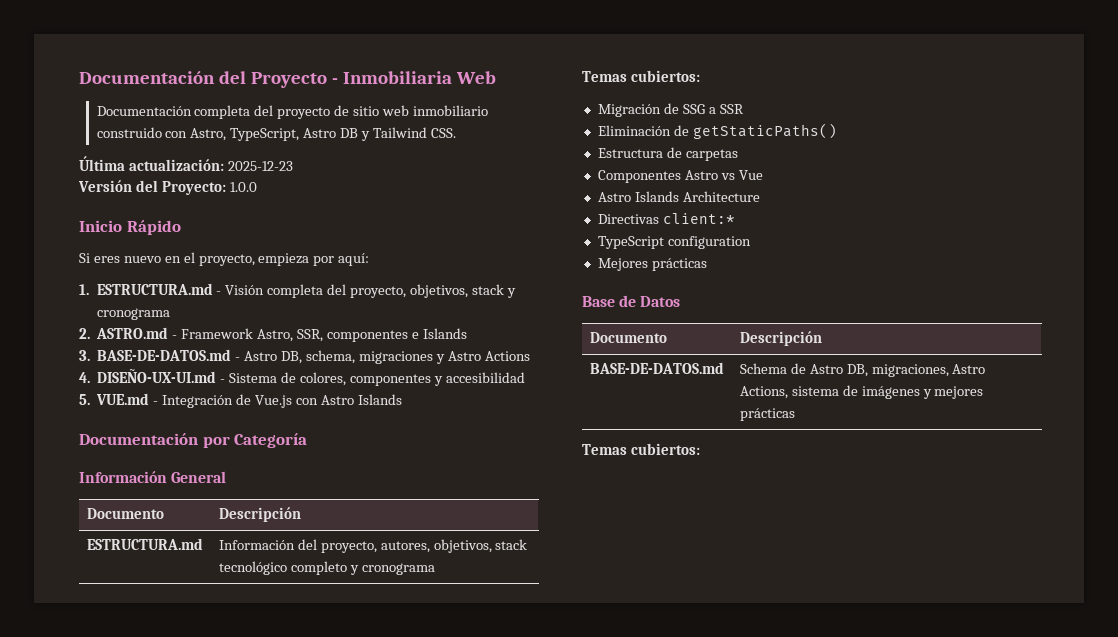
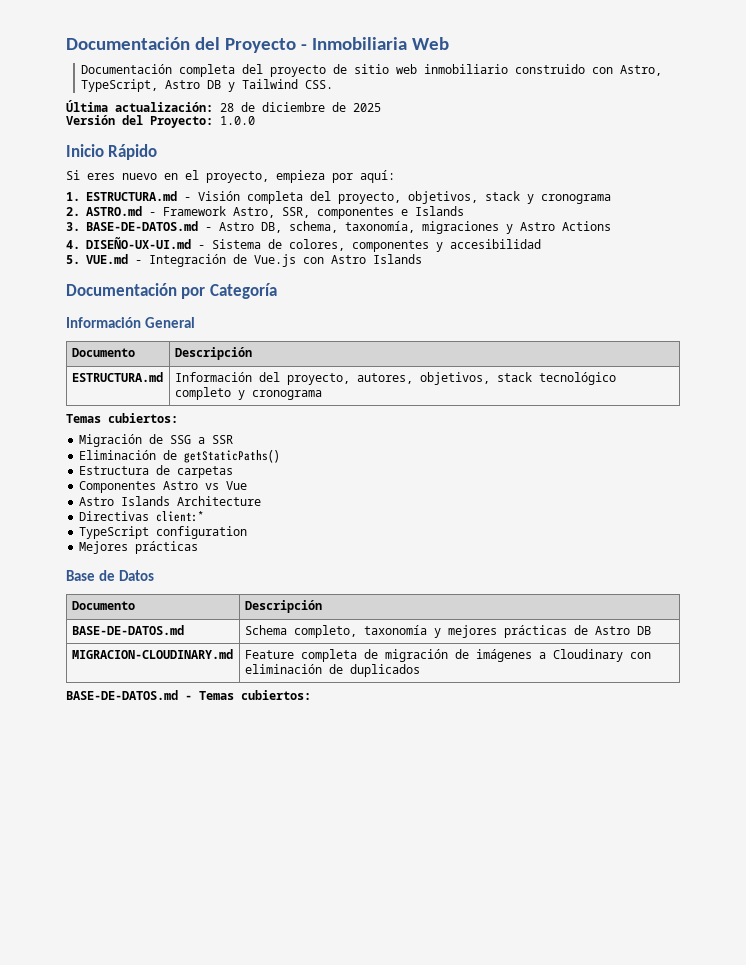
[227,161,293,171] 2025-12-23 -> [220,102,381,112] 28 de diciembre de 2025
(355, 357) none -> [345,221,415,233] taxonomía,
[790,363,986,377] [739,385,984,399] [739,408,795,421] de Astro DB, migraciones, Astro Actions, sistema de imágenes y mejores prácticas // -> [293,625,651,638] [71,649,233,659] [244,649,651,662] [244,664,420,677] [66,690,192,700] completo, taxonomía y mejores prácticas de Astro DB // MIGRACION-CLOUDINARY.md | Feature completa de migración de imágenes a Cloudinary con eliminación de duplicados // BASE-DE-DATOS.md -

